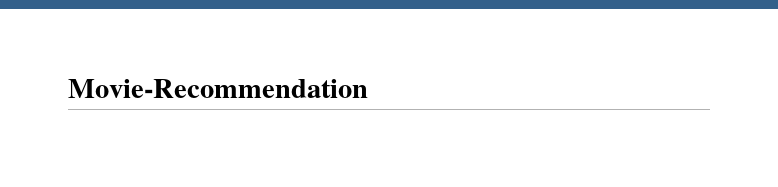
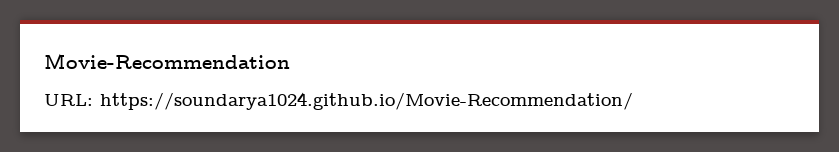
(368, 88) none -> [44,92,633,110] // URL: https://soundarya1024.github.io/Movie-Recommendation/

